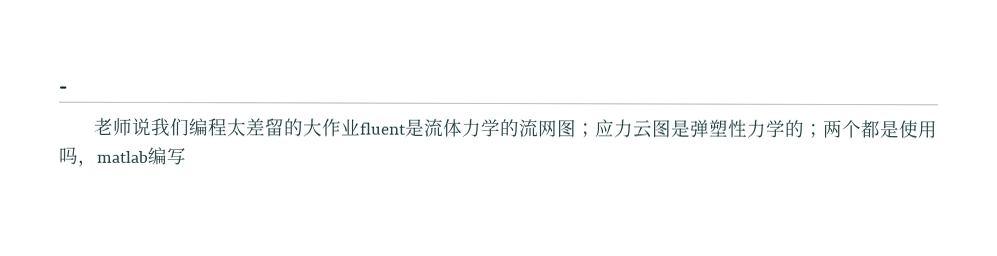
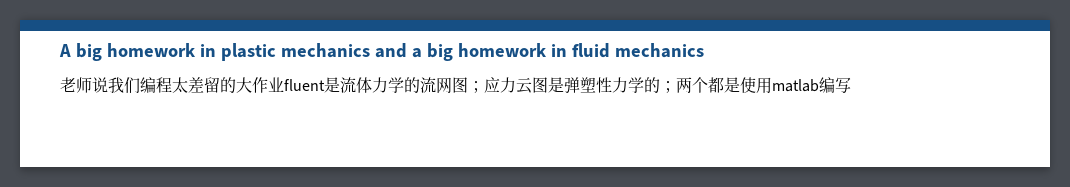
[59,85,68,94] - -> [59,43,704,61] A big homework in plastic mechanics and a big homework in fluid mechanics
[58,146,97,167] 吗， -> (772, 85) none

